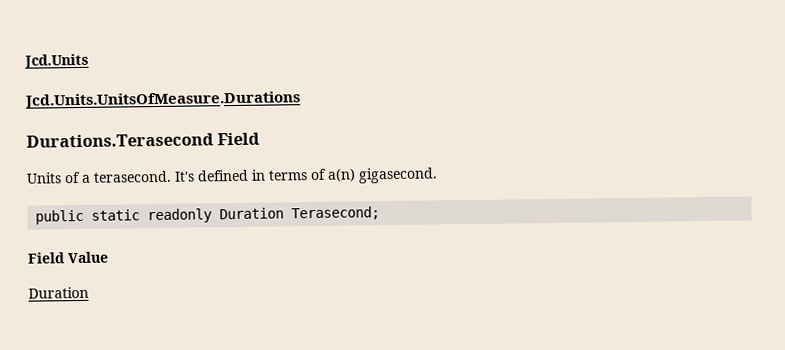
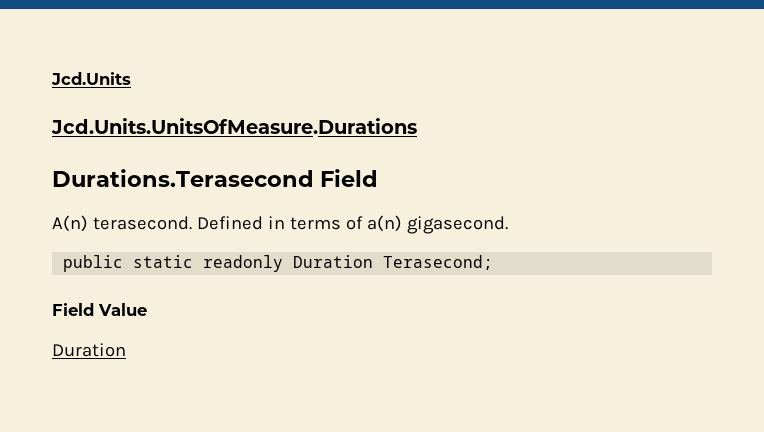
[26,169,249,184] Units of a terasecond. It's defined -> [52,215,263,232] A(n) terasecond. Defined

